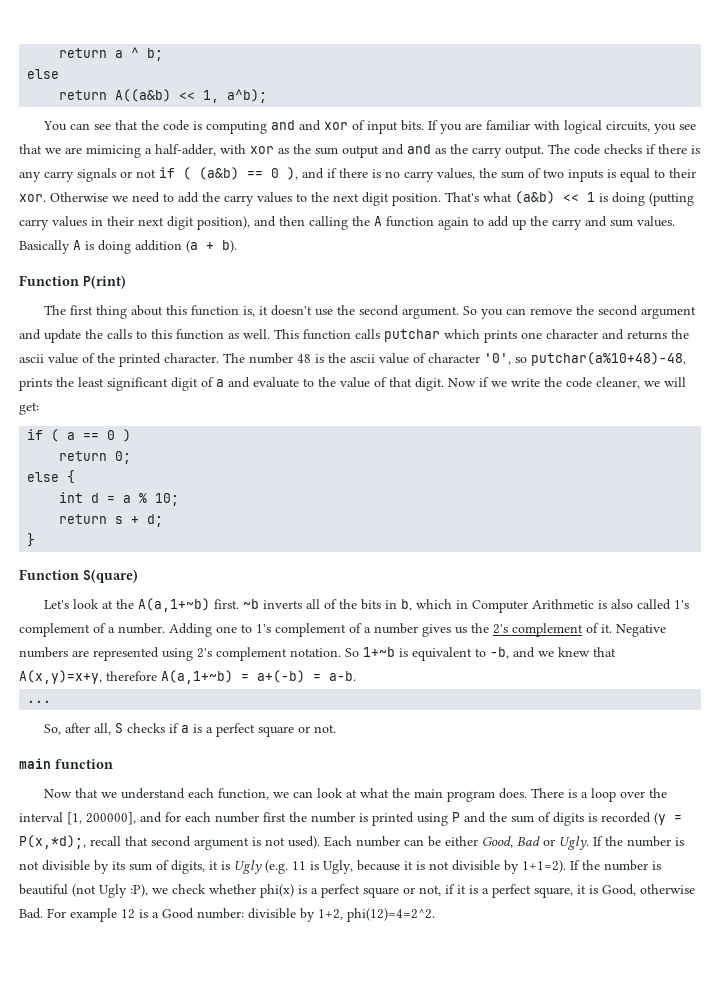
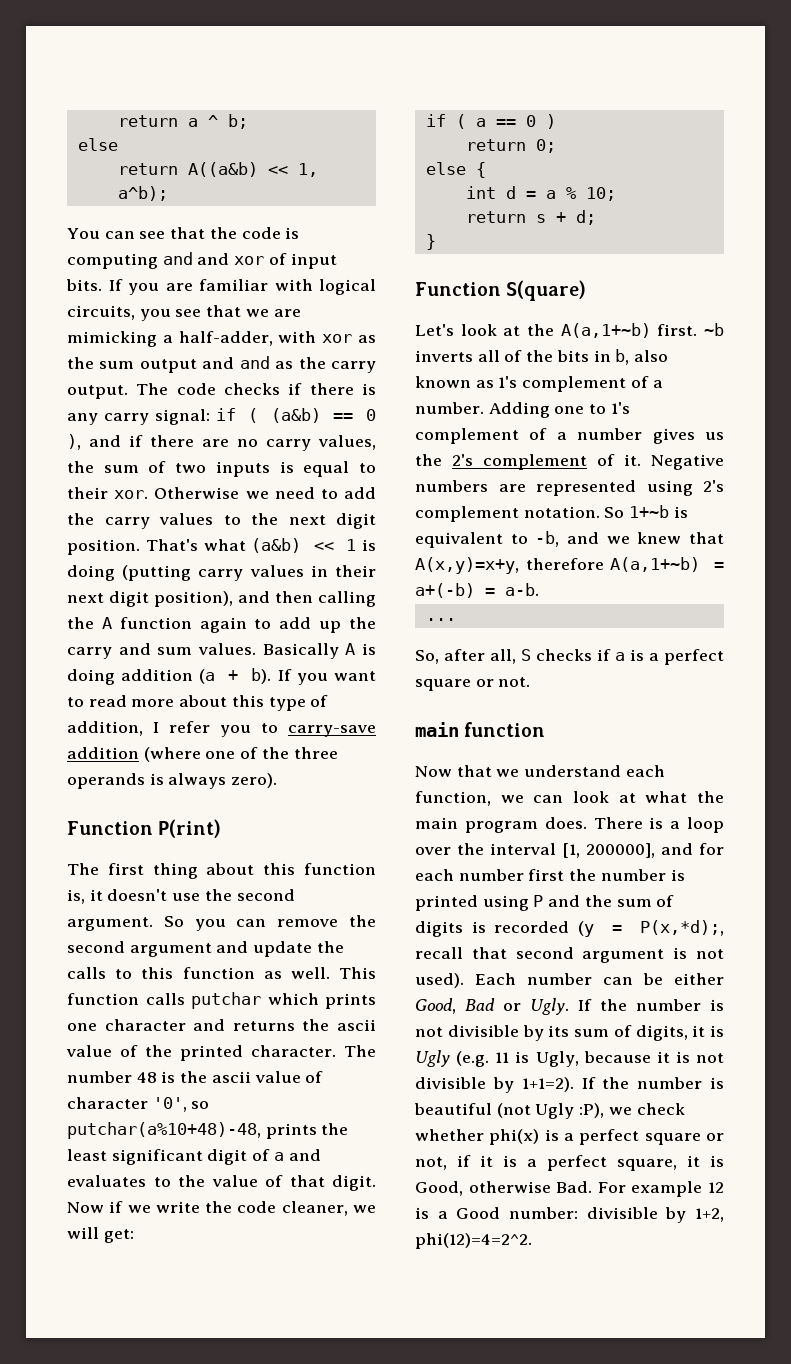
[86,145,141,158] mimicing -> [67,331,157,347] mimicking
[77,168,156,182] signals or not -> [154,409,210,425] signal:
[372,169,381,178] is -> [202,439,229,447] are
(237, 246) none -> [277,669,377,685] [67,695,329,711] [67,721,376,737] [67,747,338,762] [67,773,278,789] If you want to read more about this type of addition, I refer you to carry-save addition (where one of the three operands is always zero).
[253,377,299,388] evaluate -> [67,1175,146,1187] evaluates
[415,599,671,613] which in Computer Arithmetic is also called -> [634,350,669,362] [415,376,494,388] also known as

